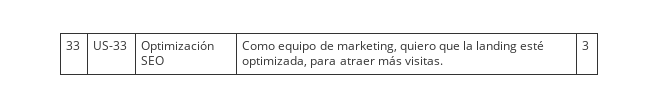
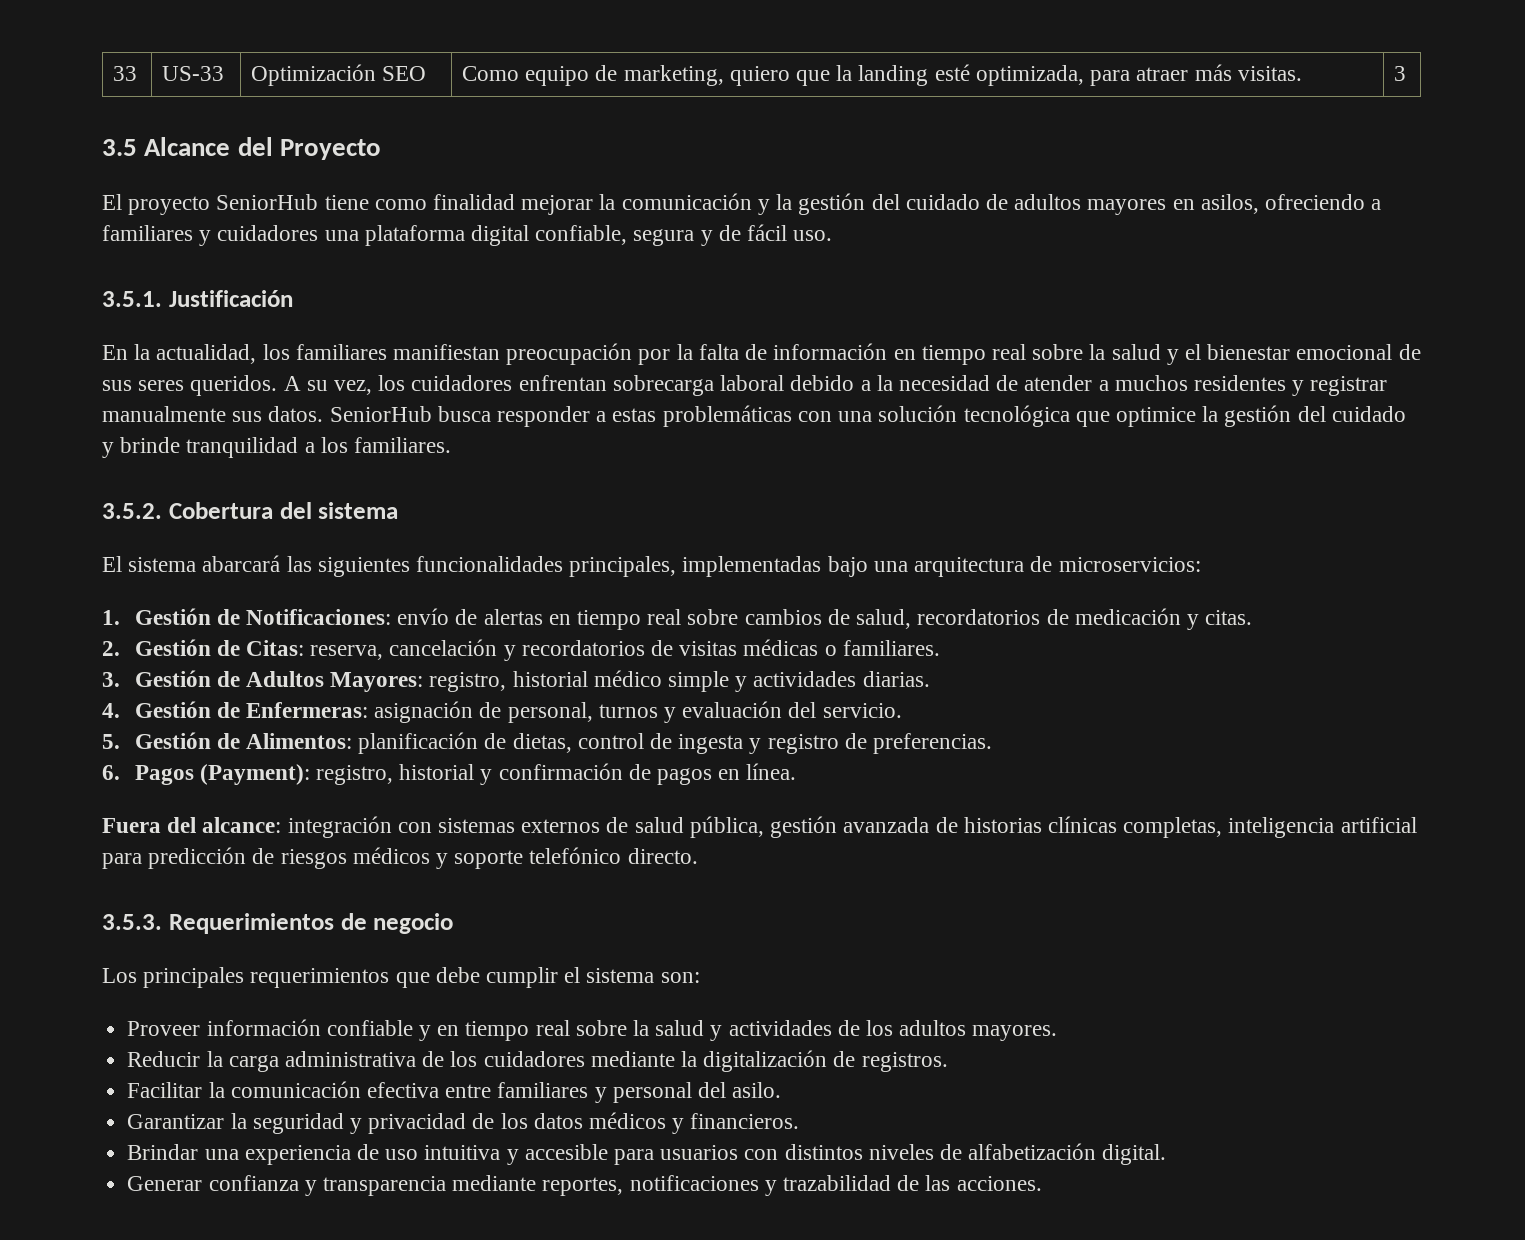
(590, 45) none -> [102,137,381,160] [102,193,1382,215] [102,224,833,246] [102,290,293,307] [102,343,1421,365] [102,375,1388,396] [102,405,1406,427] [102,437,452,458] [102,502,399,519] [102,555,1201,577] [102,608,1253,630] [102,639,940,661] [102,670,930,692] [102,701,902,723] [102,732,993,754] [102,763,797,785] [102,816,1417,838] [102,847,698,869] [102,913,454,934] [102,967,700,988] [127,1019,1058,1041] [127,1050,948,1072] [127,1081,782,1103] [127,1112,800,1134] [127,1143,1167,1165] [127,1175,1042,1196] // 3.5 Alcance del Proyecto // El proyecto SeniorHub tiene como finalidad mejorar la comunicación y la gestión del cuidado de adultos mayores en asilos, ofreciendo a familiares y cuidadores una plataforma digital confiable, segura y de fácil uso. // 3.5.1. Justificación // En la actualidad, los familiares manifiestan preocupación por la falta de información en tiempo real sobre la salud y el bienestar emocional de sus seres queridos. A su vez, los cuidadores enfrentan sobrecarga laboral debido a la necesidad de atender a muchos residentes y registrar manualmente sus datos. SeniorHub busca responder a estas problemáticas con una solución tecnológica que optimice la gestión del cuidado y brinde tranquilidad a los familiares. // 3.5.2. Cobertura del sistema // El sistema abarcará las siguientes funcionalidades principales, implementadas bajo una arquitectura de microservicios: // 1. Gestión de Notificaciones: envío de alertas en tiempo real sobre cambios de salud, recordatorios de medicación y citas. // 2. Gestión de Citas: reserva, cancelación y recordatorios de visitas médicas o familiares. // 3. Gestión de Adultos Mayores: registro, historial médico simple y actividades diarias. // 4. Gestión de Enfermeras: asignación de personal, turnos y evaluación del servicio. // 5. Gestión de Alimentos: planificación de dietas, control de ingesta y registro de preferencias. // 6. Pagos (Payment): registro, historial y confirmación de pagos en línea. // Fuera del alcance: integración con sistemas externos de salud pública, gestión avanzada de historias clínicas completas, inteligencia artificial para predicción de riesgos médicos y soporte telefónico directo. // 3.5.3. Requerimientos de negocio // Los principales requerimientos que debe cumplir el sistema son: // Proveer información confiable y en tiempo real sobre la salud y actividades de los adultos mayores. // Reducir la carga administrativa de los cuidadores mediante la digitalización de registros. // Facilitar la comunicación efectiva entre familiares y personal del asilo. // Garantizar la seguridad y privacidad de los datos médicos y financieros. // Brindar una experiencia de uso intuitiva y accesible para usuarios con distintos niveles de alfabetización digital. // Generar confianza y transparencia mediante reportes, notificaciones y trazabilidad de las acciones.

